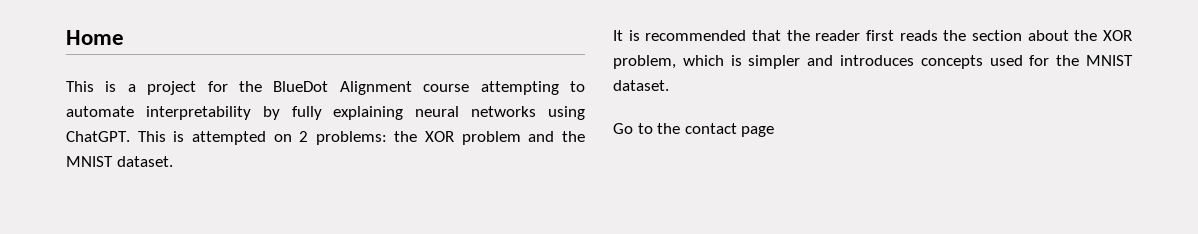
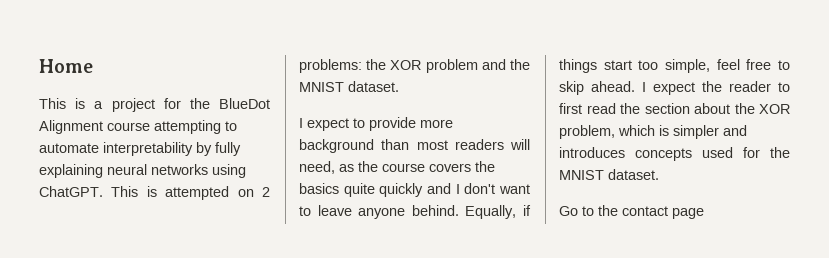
[613,30,938,41] It is recommended that the reader first reads -> [299,117,453,131] [299,139,530,153] [299,161,495,174] [299,183,530,197] [299,205,531,219] [559,59,790,73] [559,81,790,95] [559,103,616,114] I expect to provide more background than most readers will need, as the course covers the basics quite quickly and I don't want to leave anyone behind. Equally, if things start too simple, feel free to skip ahead. I expect the reader to first read

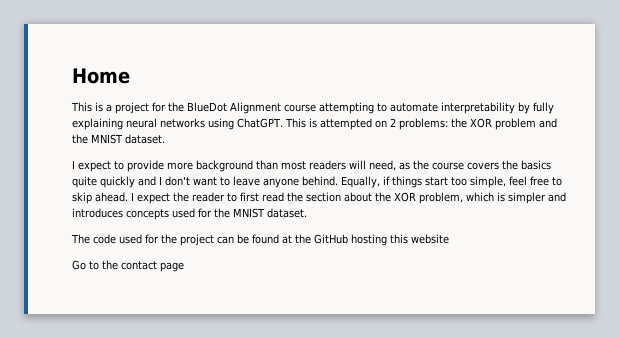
(659, 174) none -> [71,234,449,246] // The code used for the project can be found at the GitHub hosting this website

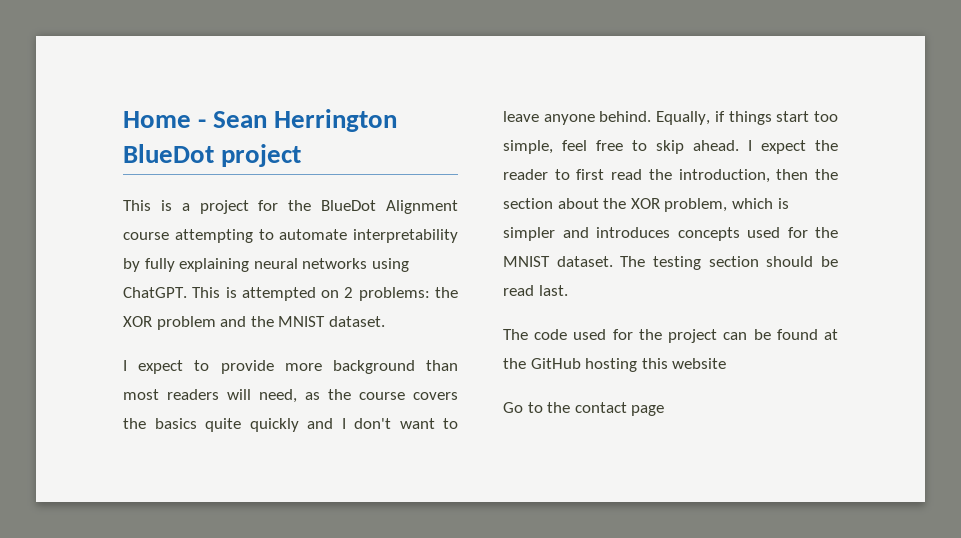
(130, 76) none -> [198,109,398,132] [123,144,302,167] - Sean Herrington BlueDot project
(303, 197) none -> [678,169,838,183] introduction, then the
(307, 213) none -> [620,256,838,270] [503,285,568,296] The testing section should be read last.

